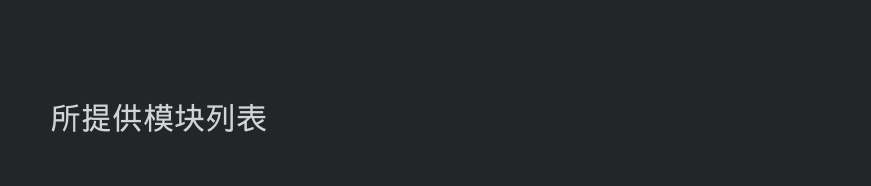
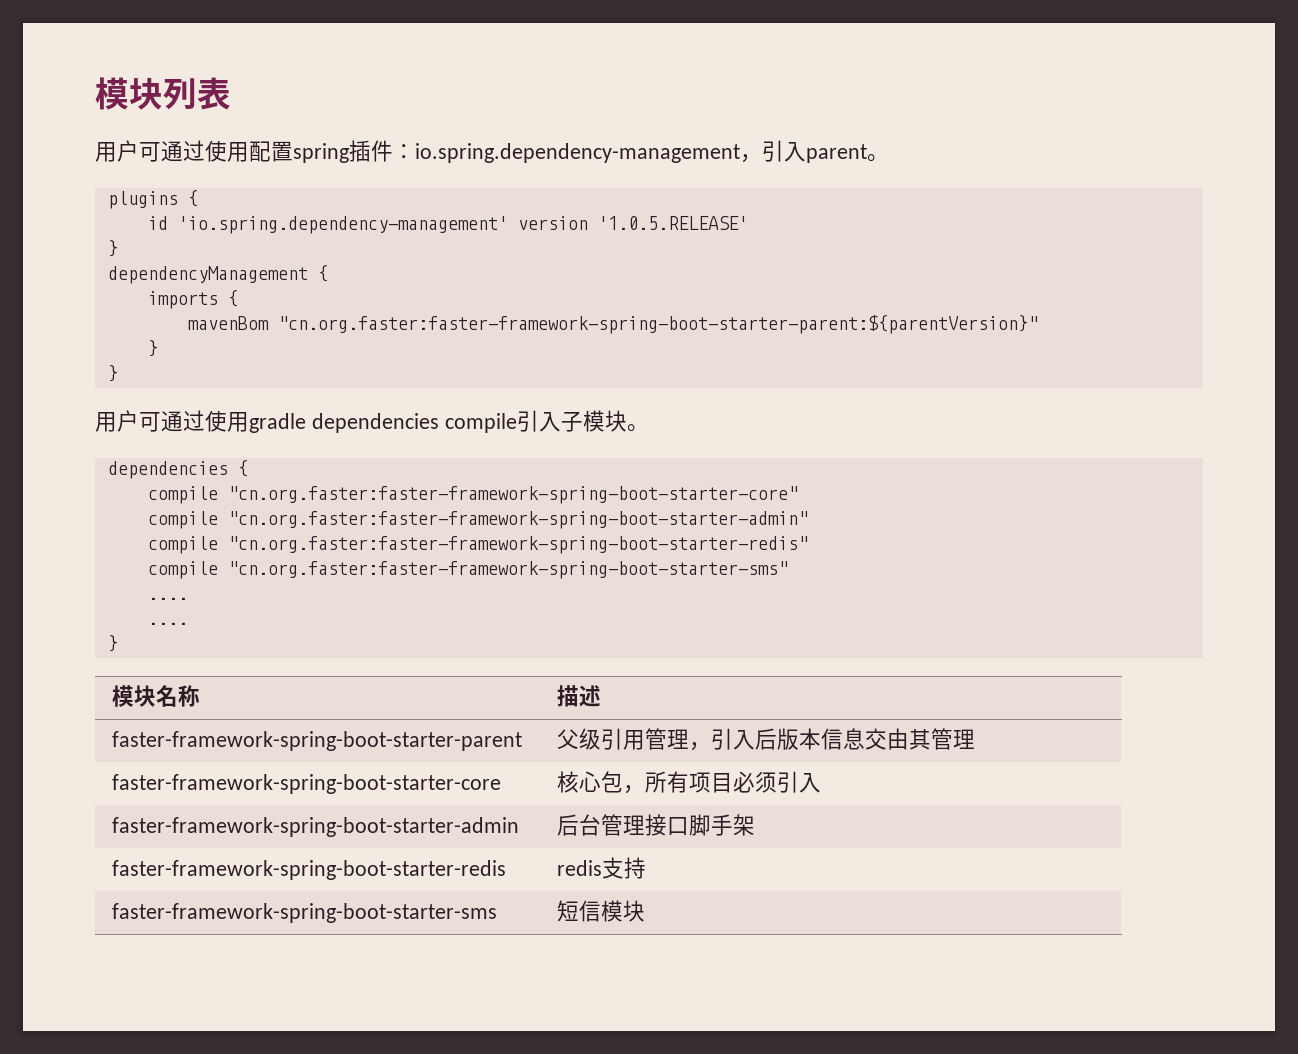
[50,103,143,132] 所提供 -> (95, 93) none
(267, 117) none -> [95,140,889,163] [107,190,198,209] [147,216,748,234] [107,240,118,257] [107,265,328,284] [147,290,238,309] [187,315,1038,334] [147,340,158,357] [107,365,118,382] [95,410,649,433] [107,460,248,479] [147,486,798,504] [147,511,808,529] [147,536,808,554] [147,561,788,579] [147,597,188,600] [147,622,188,625] [107,635,118,652] [112,685,201,707] [557,685,602,707] [112,731,523,751] [557,728,976,751] [112,774,502,794] [557,771,822,794] [112,817,520,837] [557,814,756,836] [112,860,507,880] [557,857,647,879] [112,903,498,923] [557,900,646,922] // 用户可通过使用配置spring插件：io.spring.dependency-management，引入parent。 // plugins { // id 'io.spring.dependency-management' version '1.0.5.RELEASE' // } // dependencyManagement { // imports { // mavenBom "cn.org.faster:faster-framework-spring-boot-starter-parent:${parentVersion}" // } // } // 用户可通过使用gradle dependencies compile引入子模块。 // dependencies { // compile "cn.org.faster:faster-framework-spring-boot-starter-core" // compile "cn.org.faster:faster-framework-spring-boot-starter-admin" // compile "cn.org.faster:faster-framework-spring-boot-starter-redis" // compile "cn.org.faster:faster-framework-spring-boot-starter-sms" // .... // .... // } // 模块名称 | 描述 // faster-framework-spring-boot-starter-parent | 父级引用管理，引入后版本信息交由其管理 // faster-framework-spring-boot-starter-core | 核心包，所有项目必须引入 // faster-framework-spring-boot-starter-admin | 后台管理接口脚手架 // faster-framework-spring-boot-starter-redis | redis支持 // faster-framework-spring-boot-starter-sms | 短信模块

